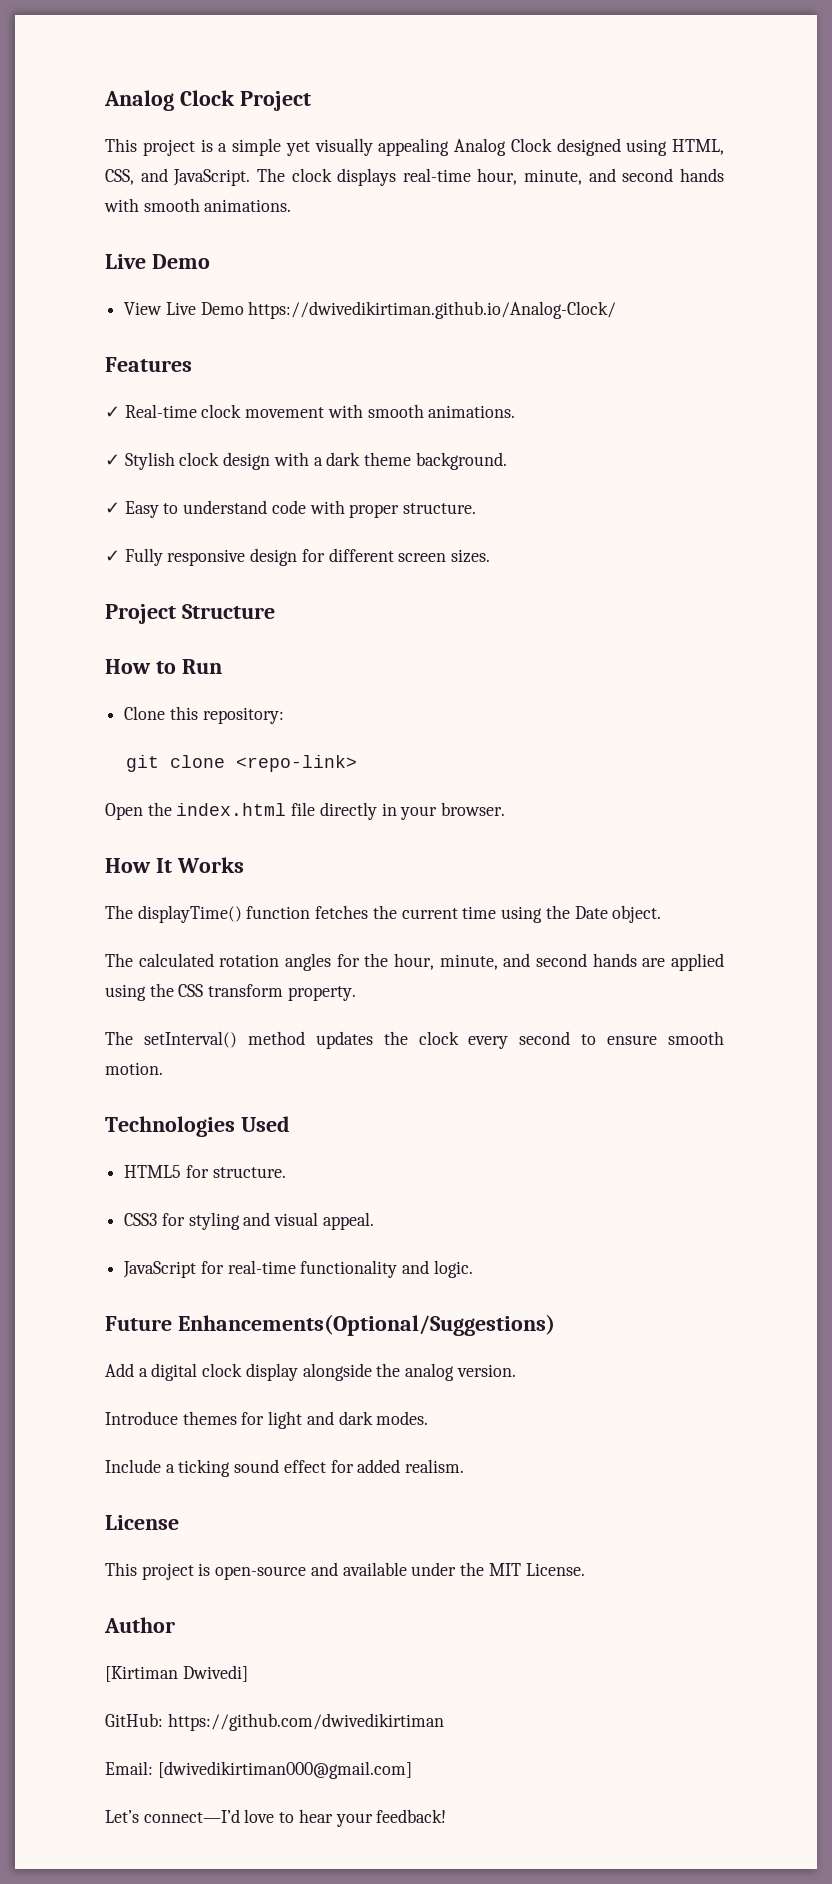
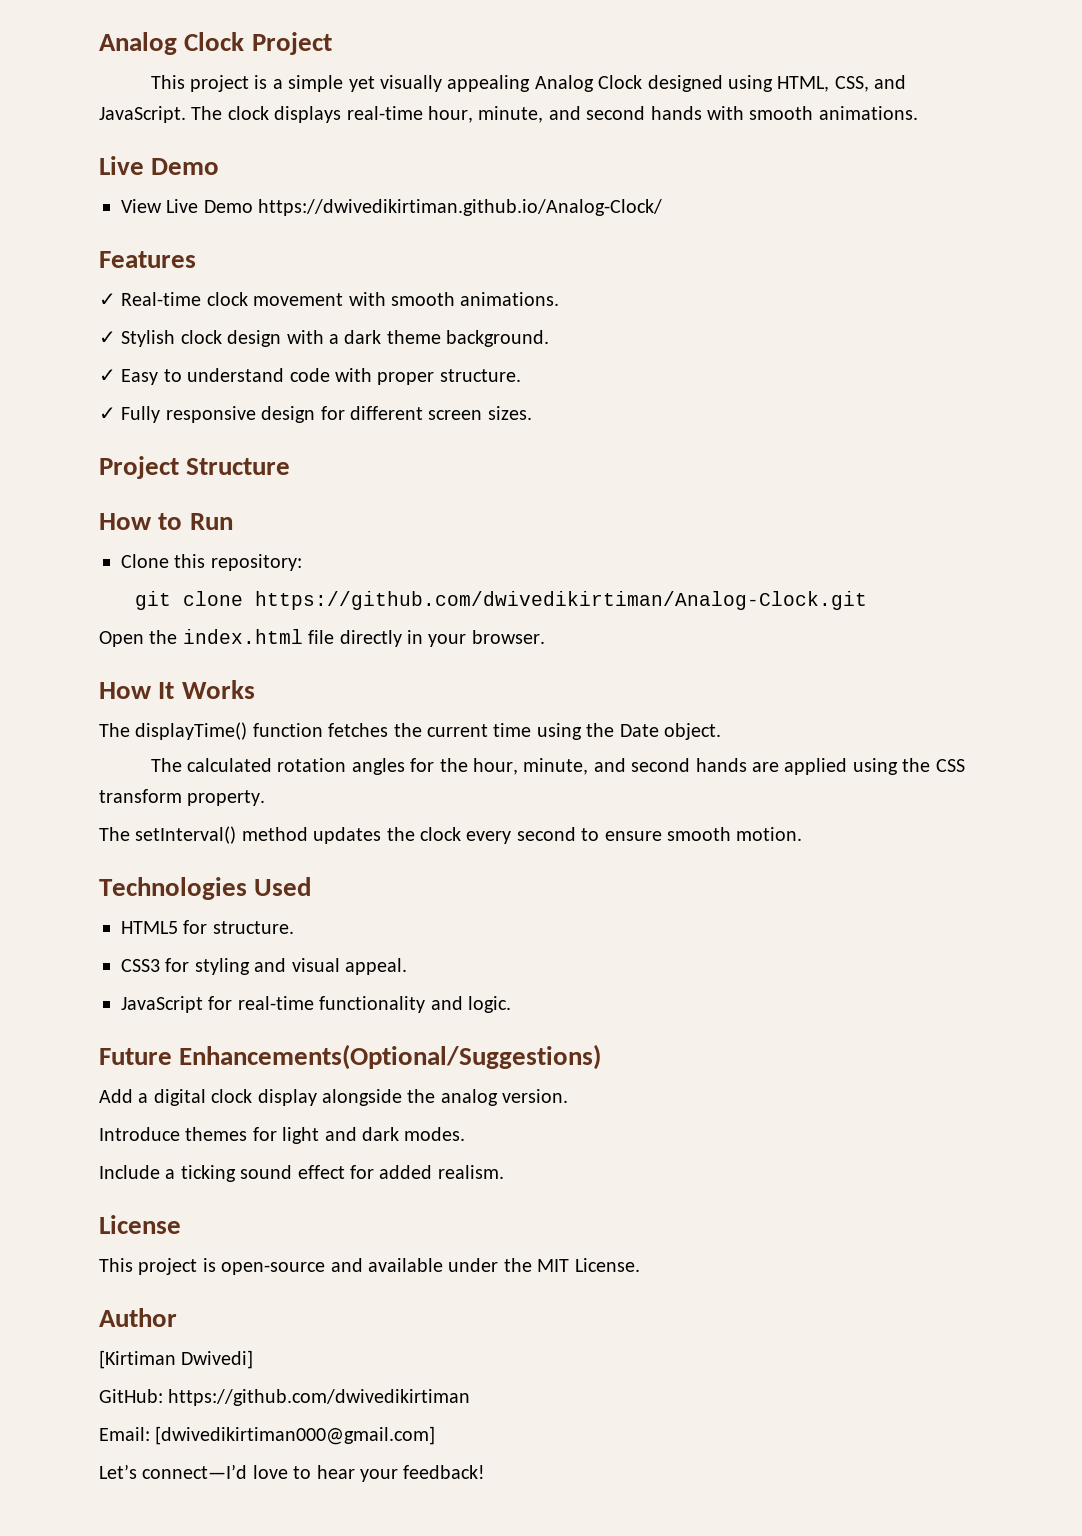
[236,755,358,772] <repo-link> -> [254,591,867,610] https://github.com/dwivedikirtiman/Analog-Clock.git

